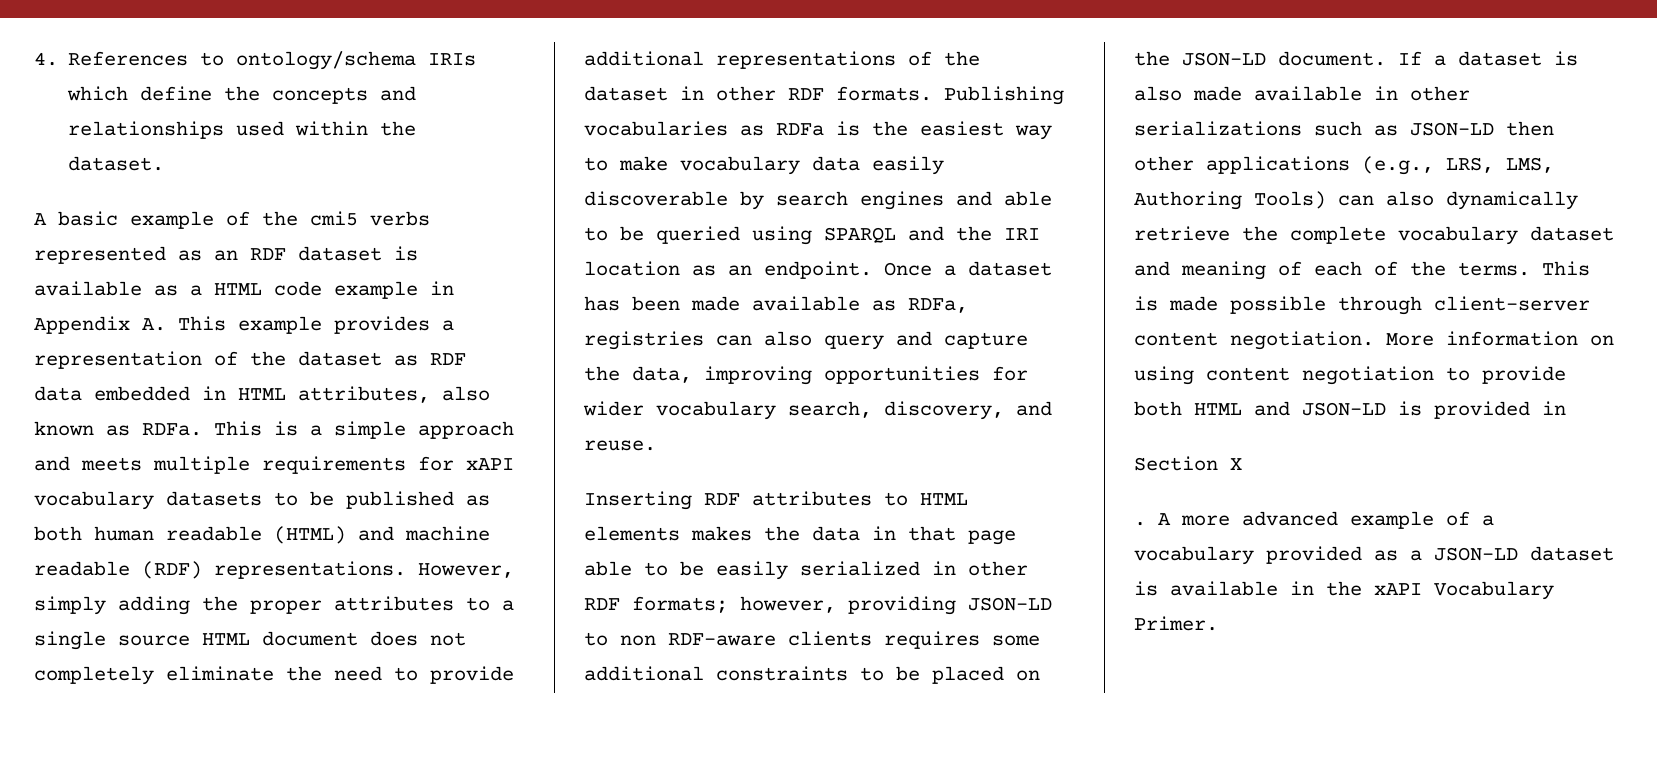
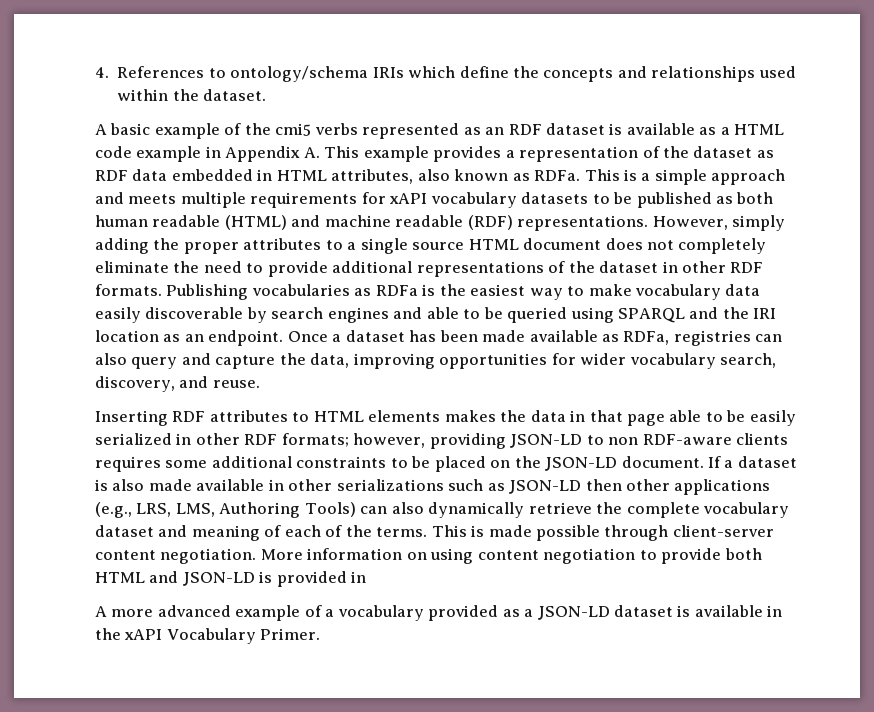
[1134,456,1242,471] [1134,522,1146,526] Section X // . -> (367, 577) none

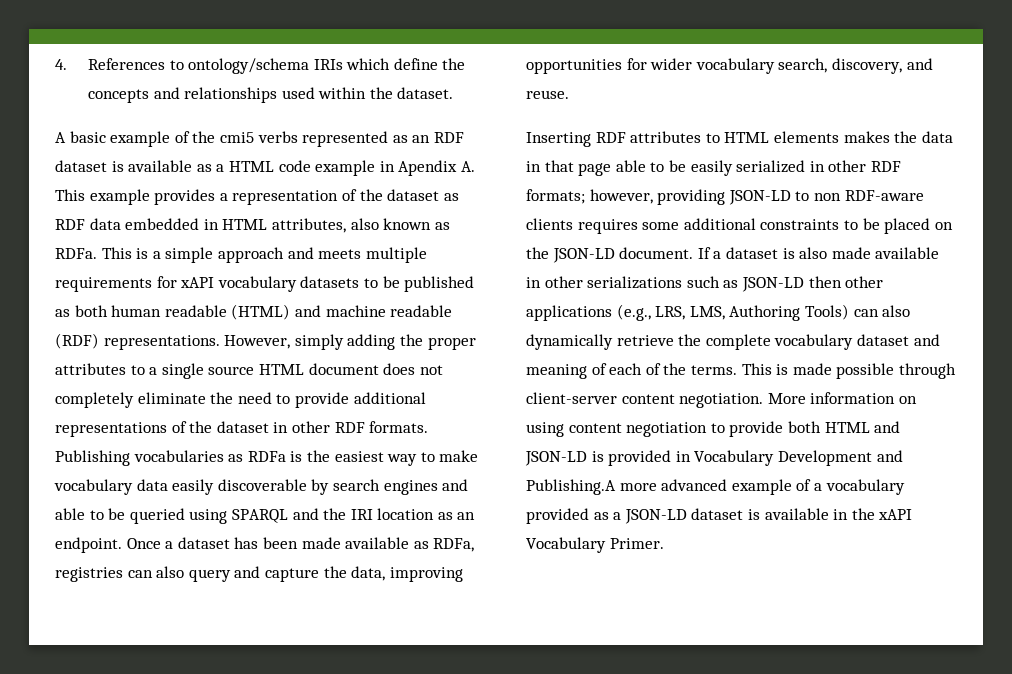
[225,146,301,162] Appendix -> [398,160,458,176] Apendix
[95,606,107,617] // A -> [694,450,903,466] [526,479,616,495] Vocabulary Development and Publishing.A

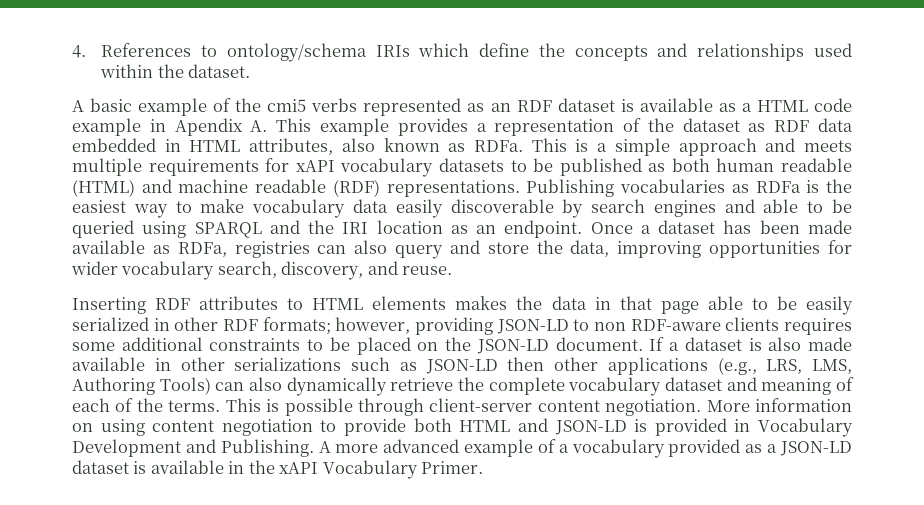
[224,334,476,350] [55,363,443,379] [55,392,426,408] [55,421,429,437] However, simply adding the proper attributes to a single source HTML document does not completely eliminate the need to provide additional representations of the dataset in other RDF formats. -> (520, 188) none
[264,568,319,582] capture -> [487,242,529,254] store
[792,363,832,375] made -> (280, 405) none
[526,479,616,495] Publishing.A -> [220,439,331,457] Publishing. A

